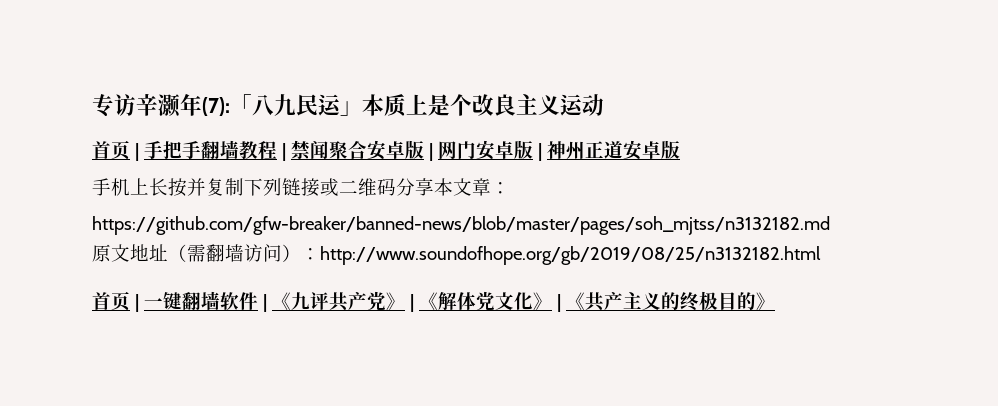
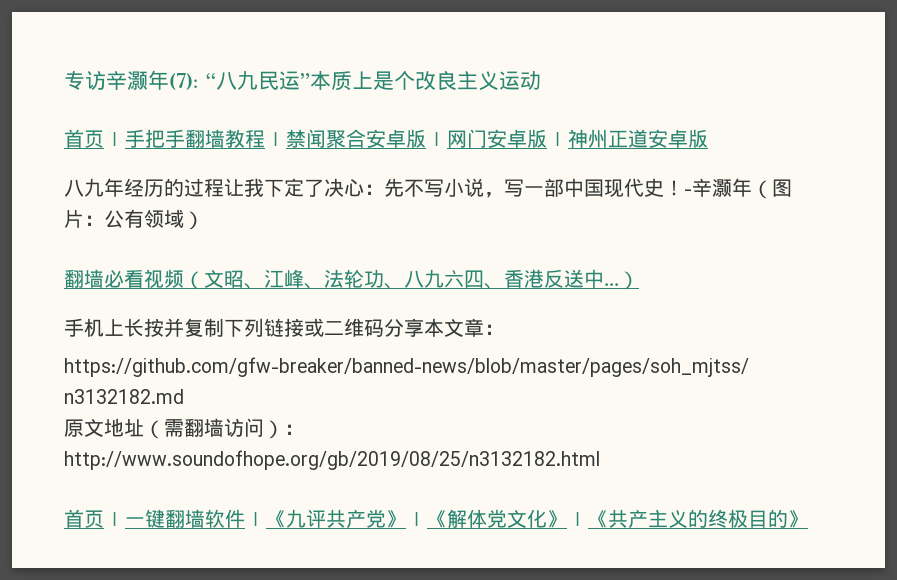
[230,94,252,113] 「 -> [206,73,216,88] “
[340,101,362,116] 」 -> [300,73,310,88] ”
(680, 149) none -> [64,178,792,199] [64,209,204,230] [64,269,639,290] // 八九年经历的过程让我下定了决心：先不写小说，写一部中国现代史！-辛灏年（图片：公有领域） // 翻墙必看视频（文昭、江峰、法轮功、八九六四、香港反送中...）

